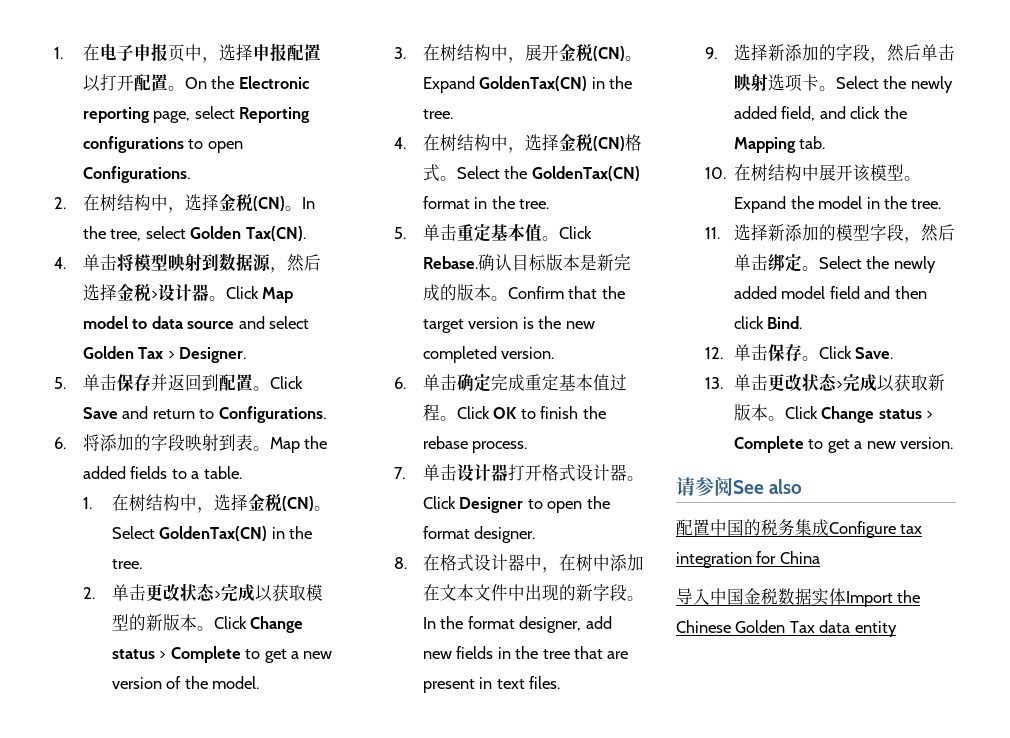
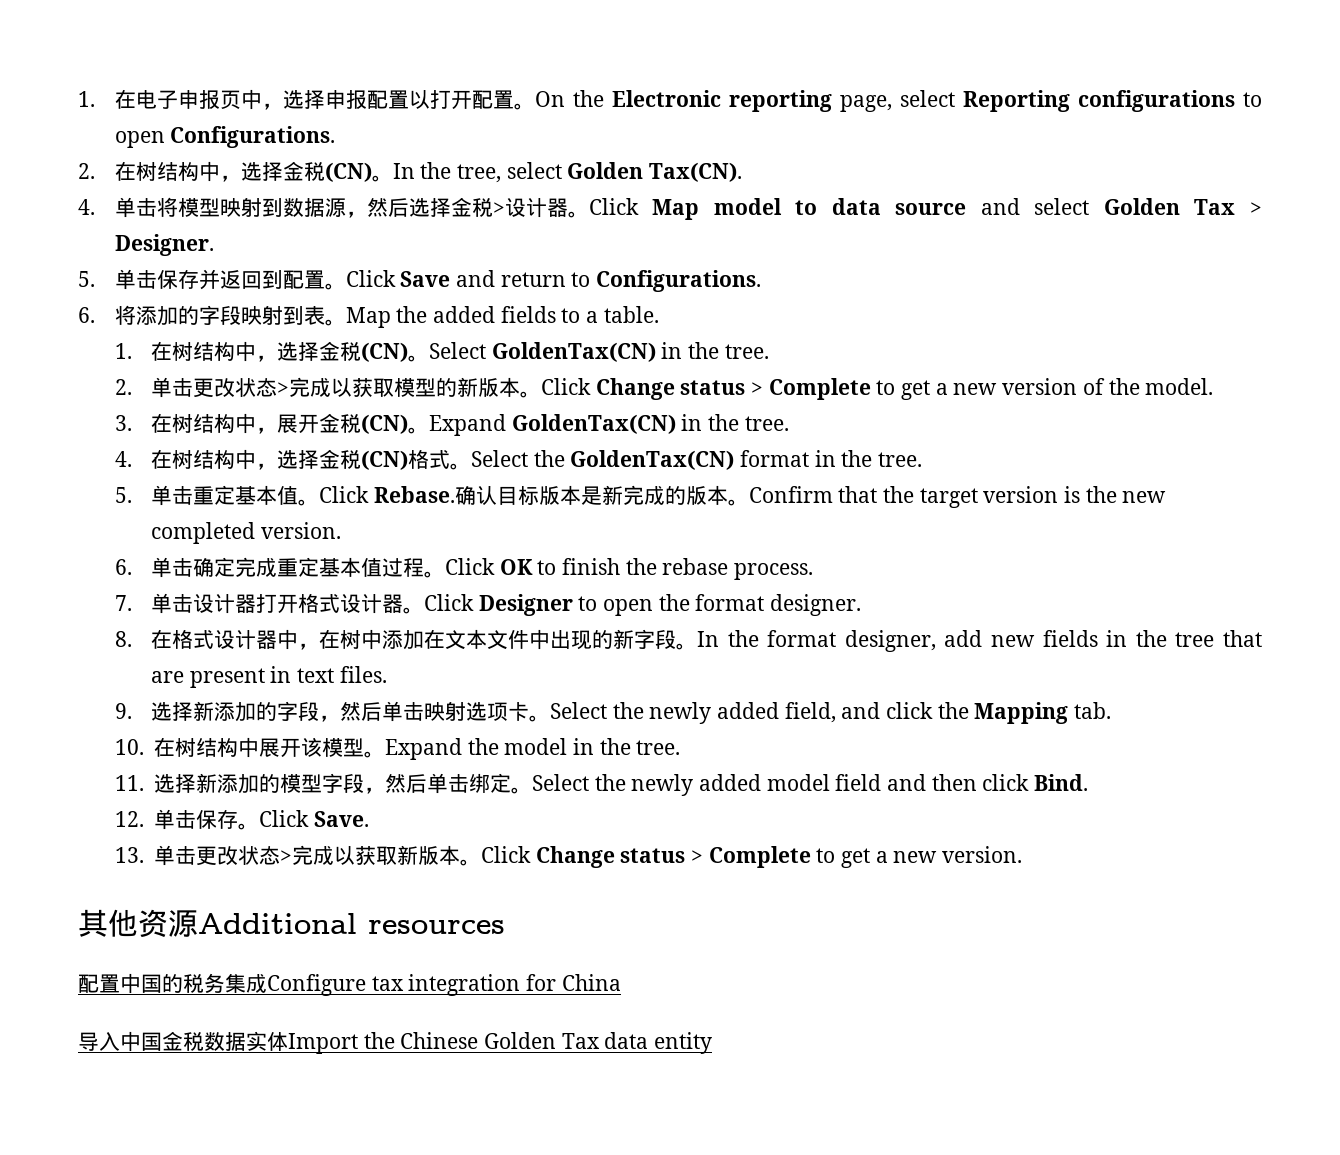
[676,477,803,496] 请参阅See also -> [78,909,505,938] 其他资源Additional resources

